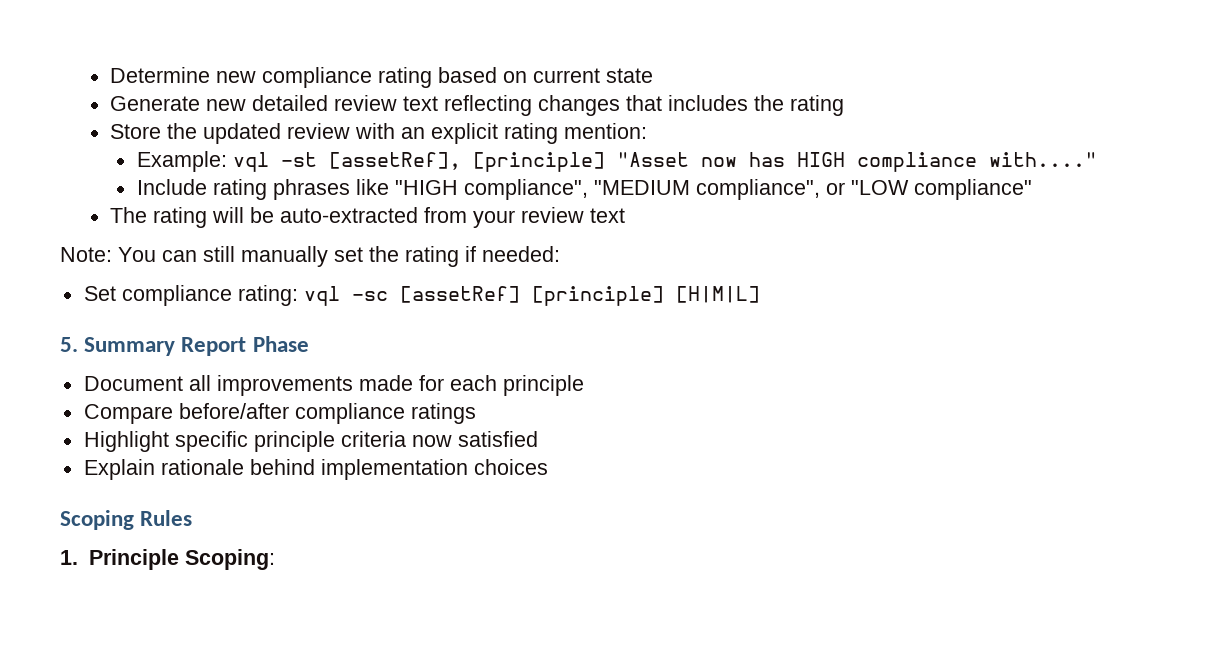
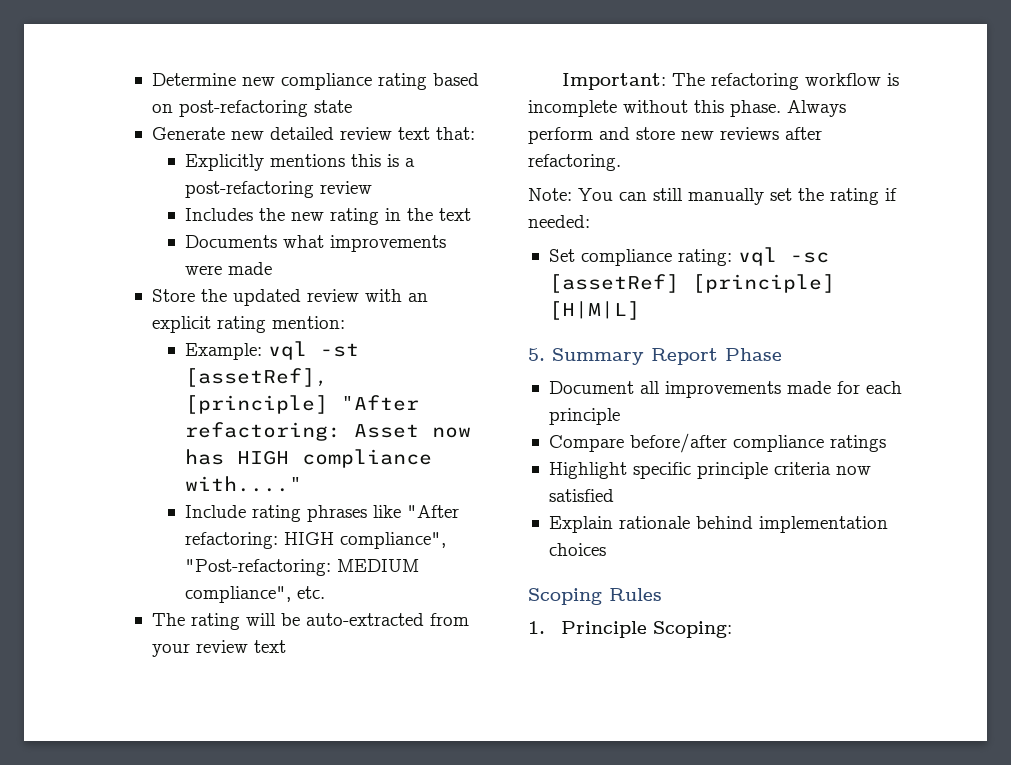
[533,68,601,83] current -> [179,100,309,117] post-refactoring
[444,95,845,116] reflecting changes that includes the rating -> [436,127,476,140] [185,154,416,171] [185,181,373,198] [185,208,472,225] [185,235,447,252] [185,262,273,275] that: // Explicitly mentions this is a post-refactoring review // Includes the new rating in the text // Documents what improvements were made
[616,152,689,167] "Asset -> [341,395,420,411] [185,422,420,441] "After refactoring: Asset
[394,179,1032,200] "HIGH compliance", "MEDIUM compliance", or "LOW compliance" -> [407,505,460,518] [185,532,447,549] [185,559,420,576] [185,586,326,603] "After refactoring: HIGH compliance", "Post-refactoring: MEDIUM compliance", etc.
(626, 215) none -> [562,73,900,90] [528,100,846,117] [528,127,822,144] [528,154,621,171] // Important: The refactoring workflow is incomplete without this phase. Always perform and store new reviews after refactoring.

